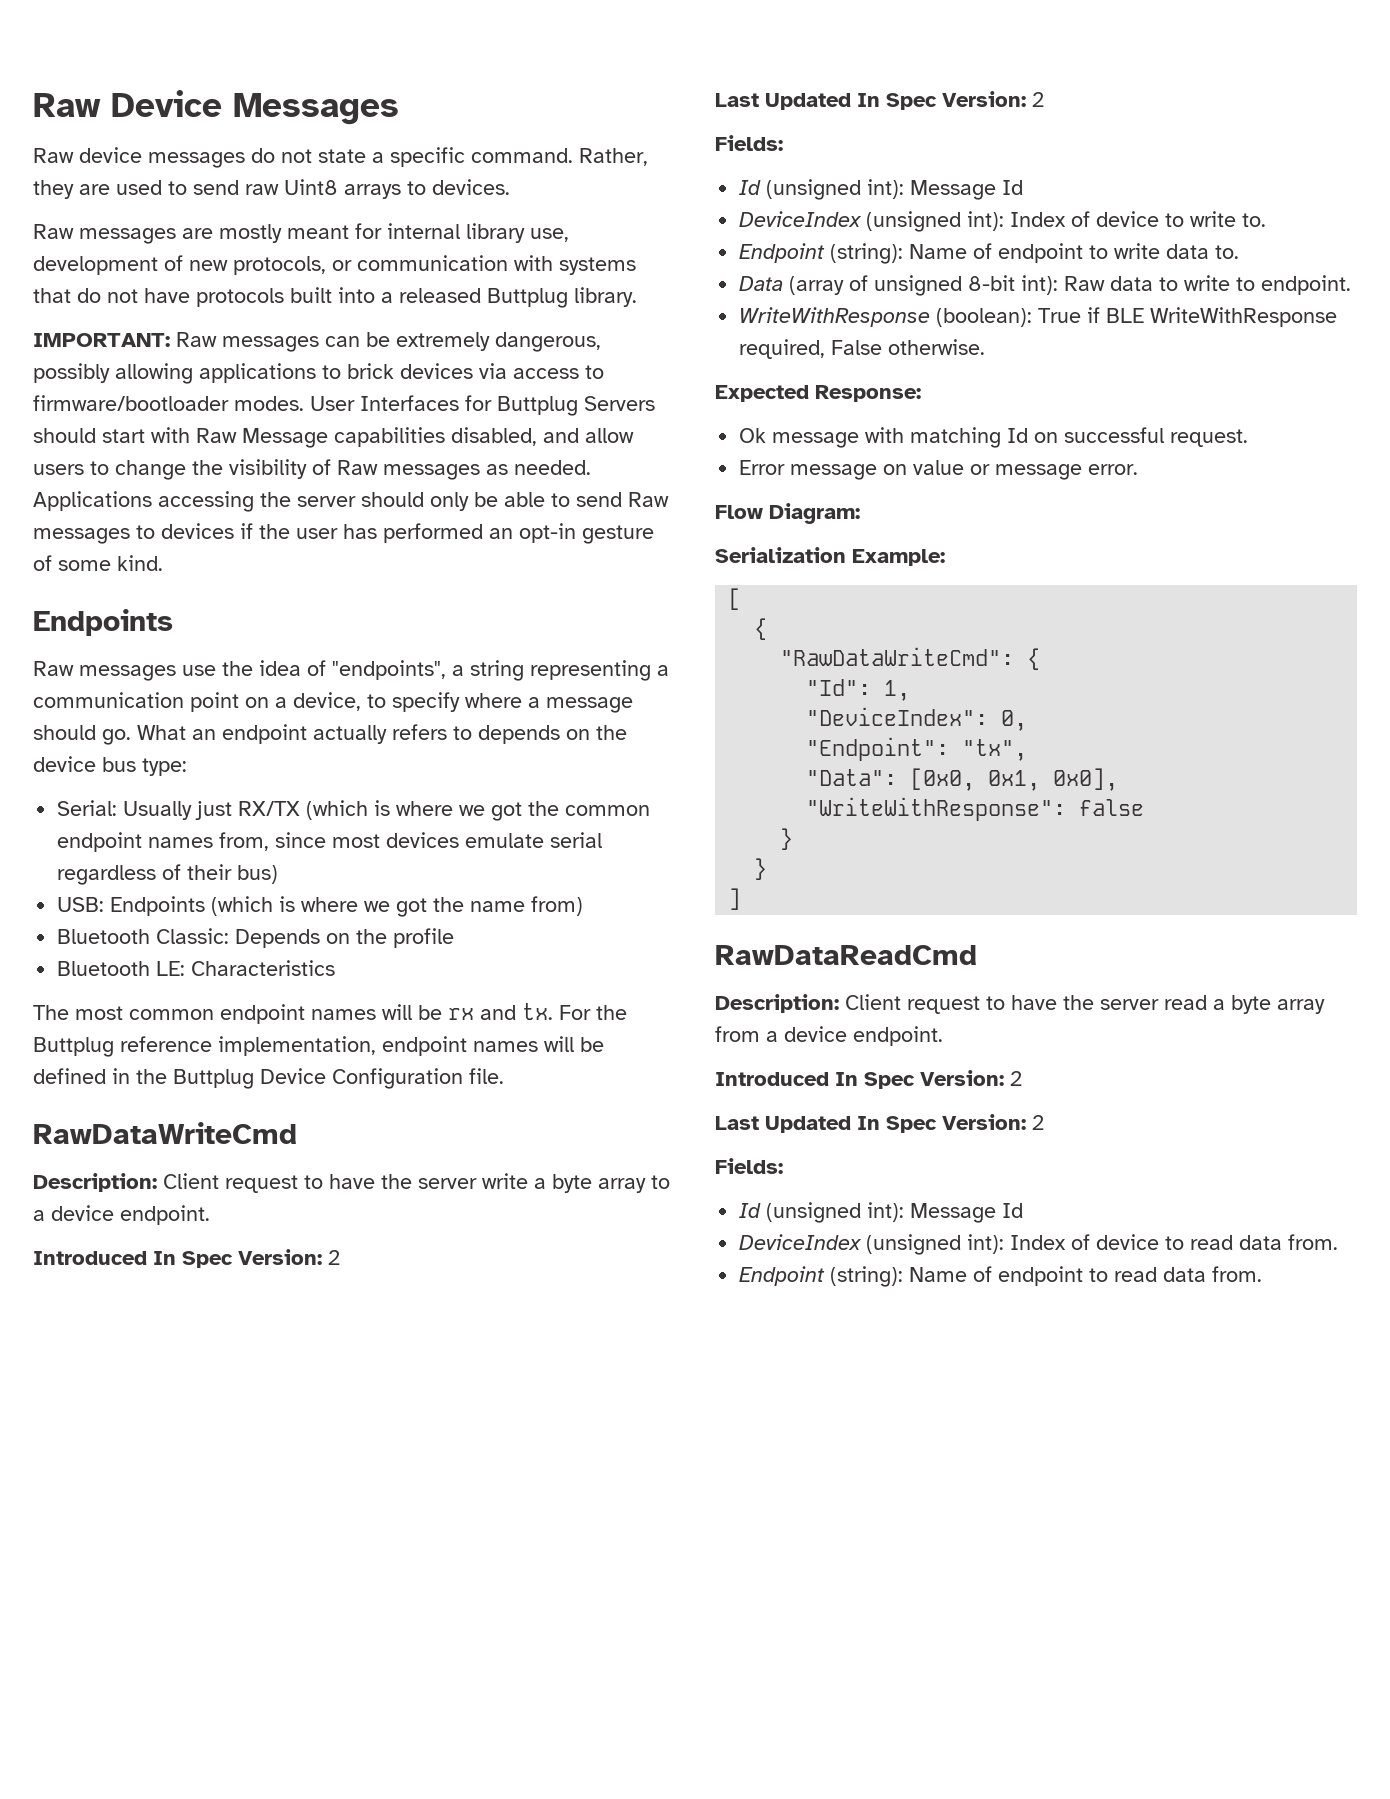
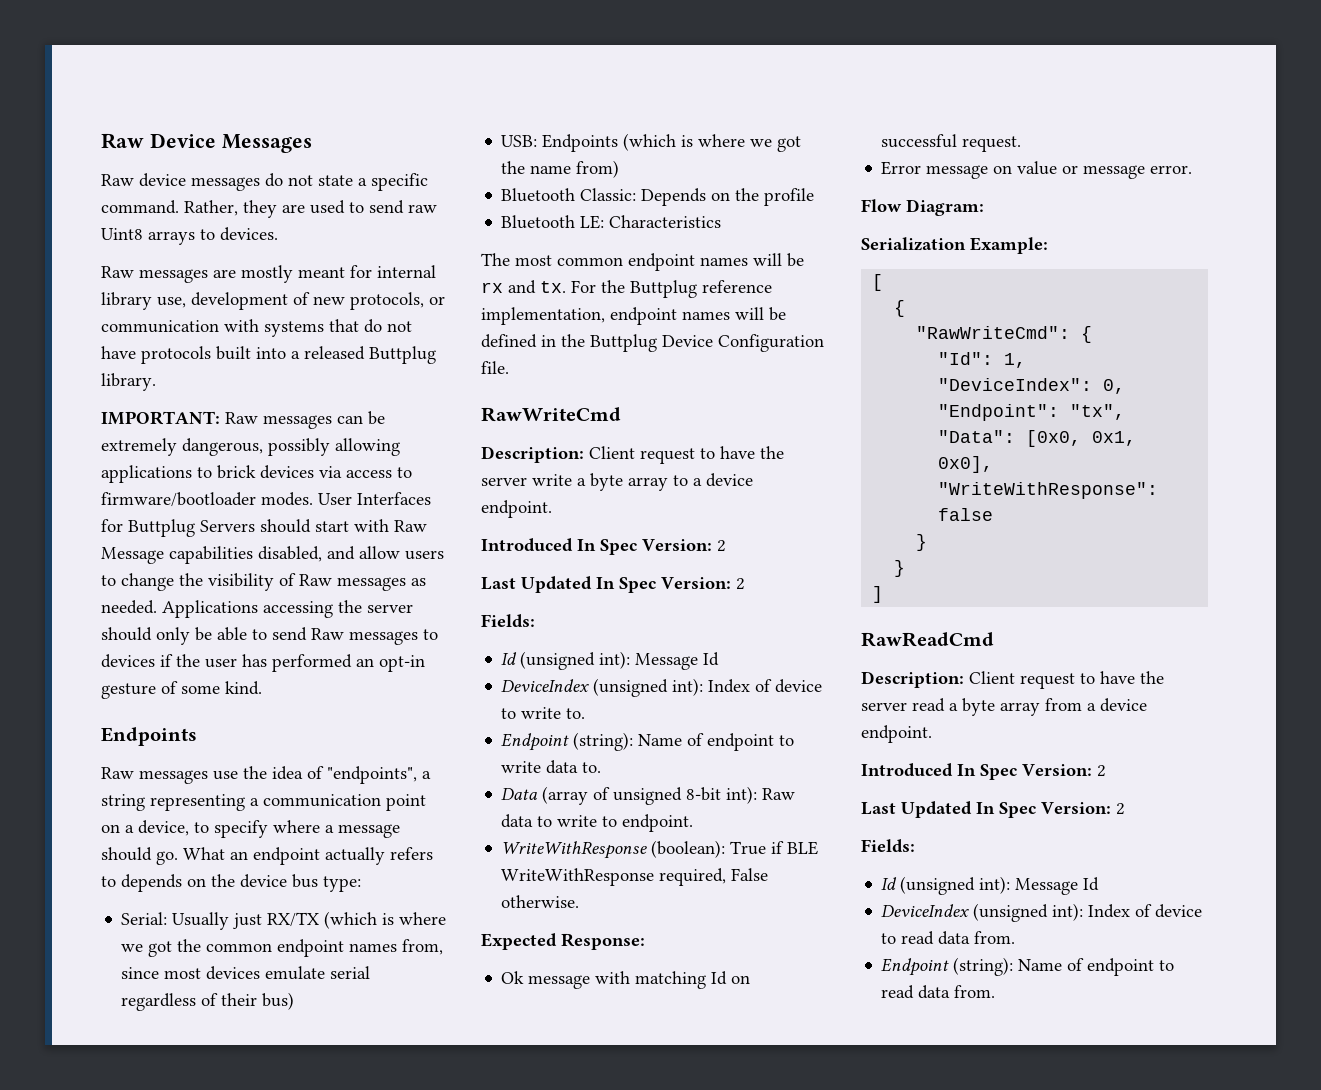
[33,1122,297,1144] RawDataWriteCmd -> [481,407,621,422] RawWriteCmd
[780,647,1015,666] "RawDataWriteCmd": -> [916,326,1071,339] "RawWriteCmd":
[715,945,977,965] RawDataReadCmd -> [861,632,994,647] RawReadCmd

